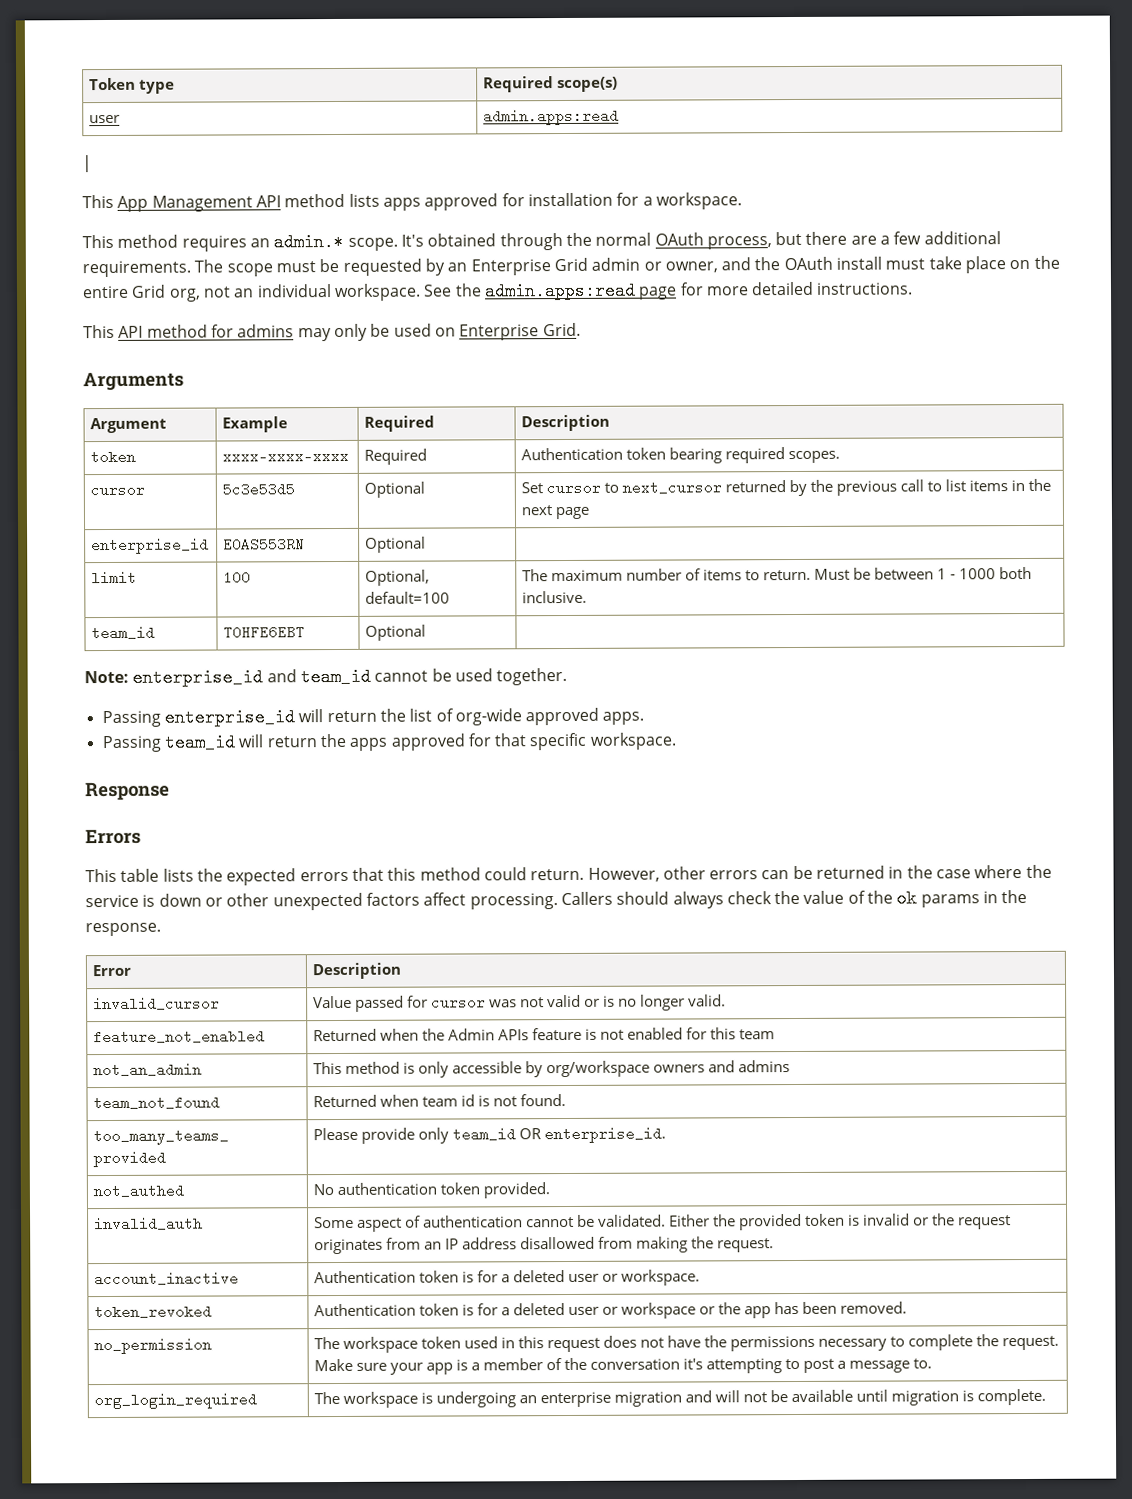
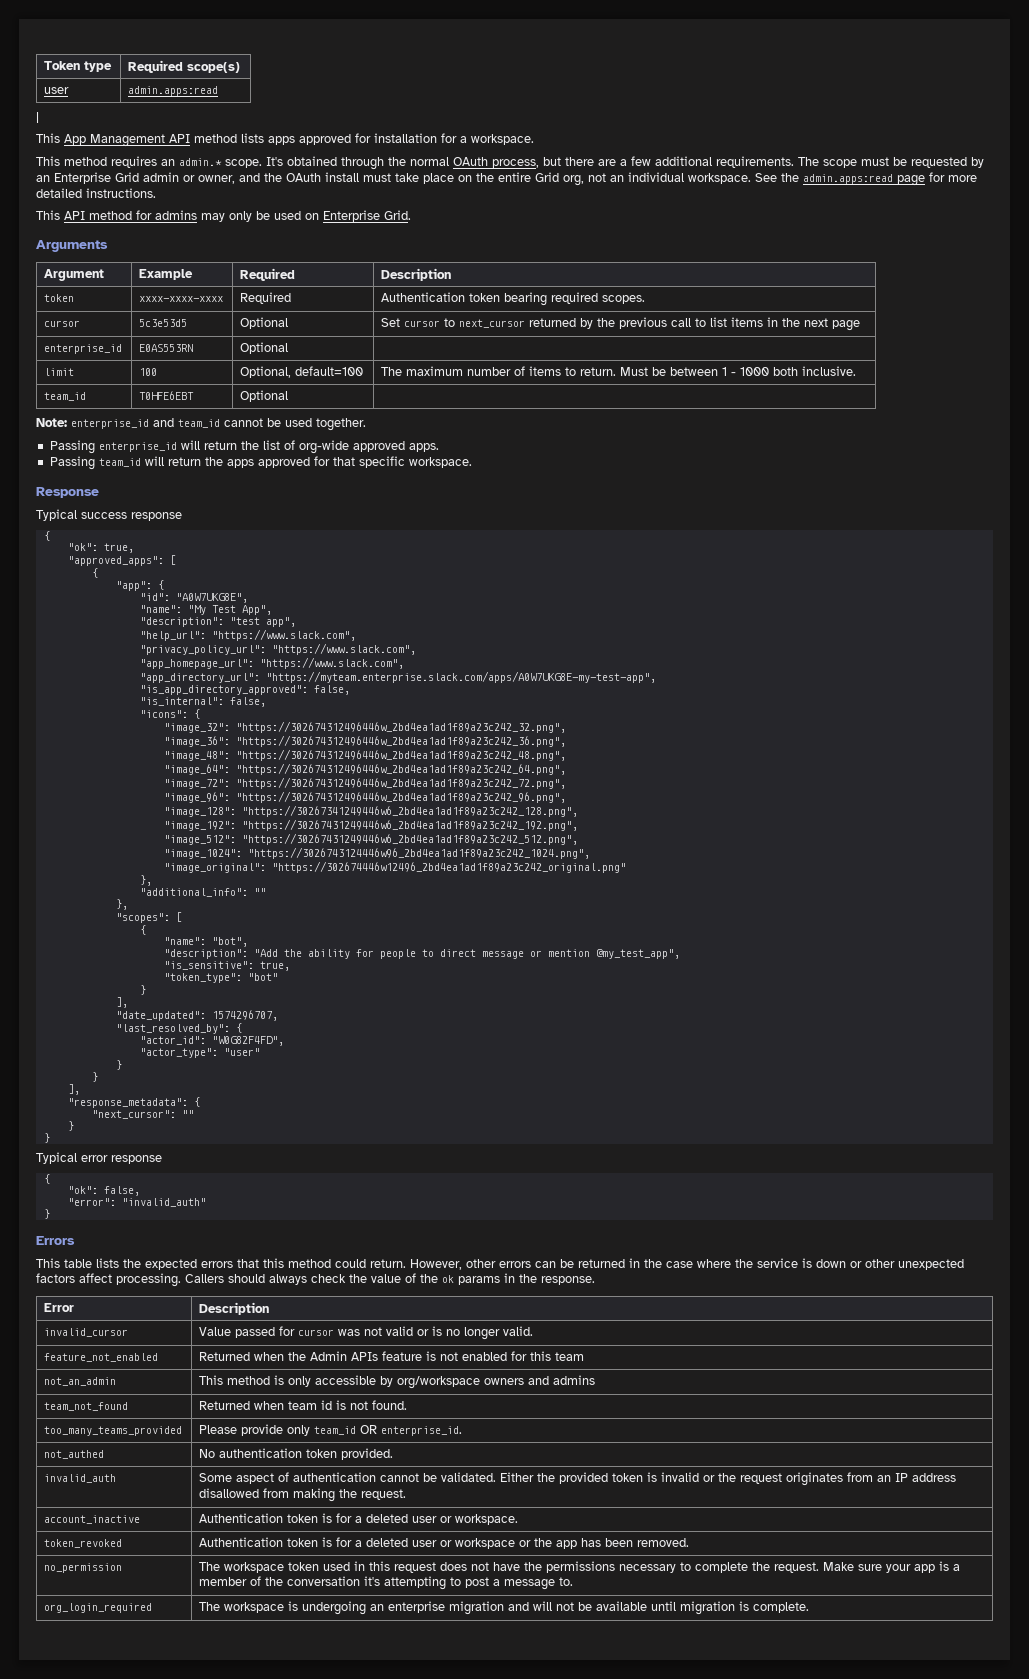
(170, 791) none -> [36,509,182,521] [43,531,50,541] [67,543,134,553] [67,555,176,566] [91,568,98,578] [115,580,164,591] [139,593,248,603] [139,605,272,615] [139,617,296,627] [139,629,356,641] [139,643,416,655] [139,657,404,669] [139,671,656,683] [139,685,350,695] [139,697,266,707] [139,709,200,719] [163,721,566,733] [163,735,566,747] [163,749,566,761] [163,763,566,775] [163,777,566,789] [163,791,566,803] [163,805,578,817] [163,819,578,831] [163,833,578,845] [163,847,590,859] [163,861,626,873] [139,875,152,886] [139,888,266,897] [115,899,128,910] [115,912,182,923] [139,925,146,935] [163,937,248,947] [163,949,680,959] [163,961,290,971] [163,973,278,983] [139,985,146,995] [115,997,128,1008] [115,1010,278,1021] [115,1023,242,1034] [139,1036,284,1046] [139,1048,260,1058] [115,1060,122,1070] [91,1072,98,1082] [67,1084,80,1095] [67,1097,200,1108] [91,1110,194,1119] [67,1121,74,1131] [43,1133,50,1143] [36,1152,162,1164] [43,1174,50,1184] [67,1186,140,1196] [67,1198,206,1207] [43,1209,50,1219] // Typical success response // { // "ok": true, // "approved_apps": [ // { // "app": { // "id": "A0W7UKG8E", // "name": "My Test App", // "description": "test app", // "help_url": "https://www.slack.com", // "privacy_policy_url": "https://www.slack.com", // "app_homepage_url": "https://www.slack.com", // "app_directory_url": "https://myteam.enterprise.slack.com/apps/A0W7UKG8E-my-test-app", // "is_app_directory_approved": false, // "is_internal": false, // "icons": { // "image_32": "https://302674312496446w_2bd4ea1ad1f89a23c242_32.png", // "image_36": "https://302674312496446w_2bd4ea1ad1f89a23c242_36.png", // "image_48": "https://302674312496446w_2bd4ea1ad1f89a23c242_48.png", // "image_64": "https://302674312496446w_2bd4ea1ad1f89a23c242_64.png", // "image_72": "https://302674312496446w_2bd4ea1ad1f89a23c242_72.png", // "image_96": "https://302674312496446w_2bd4ea1ad1f89a23c242_96.png", // "image_128": "https://30267341249446w6_2bd4ea1ad1f89a23c242_128.png", // "image_192": "https://30267431249446w6_2bd4ea1ad1f89a23c242_192.png", // "image_512": "https://30267431249446w6_2bd4ea1ad1f89a23c242_512.png", // "image_1024": "https://3026743124446w96_2bd4ea1ad1f89a23c242_1024.png", // "image_original": "https://302674446w12496_2bd4ea1ad1f89a23c242_original.png" // }, // "additional_info": "" // }, // "scopes": [ // { // "name": "bot", // "description": "Add the ability for people to direct message or mention @my_test_app", // "is_sensitive": true, // "token_type": "bot" // } // ], // "date_updated": 1574296707, // "last_resolved_by": { // "actor_id": "W0G82F4FD", // "actor_type": "user" // } // } // ], // "response_metadata": { // "next_cursor": "" // } // } // Typical error response // { // "ok": false, // "error": "invalid_auth" // }

